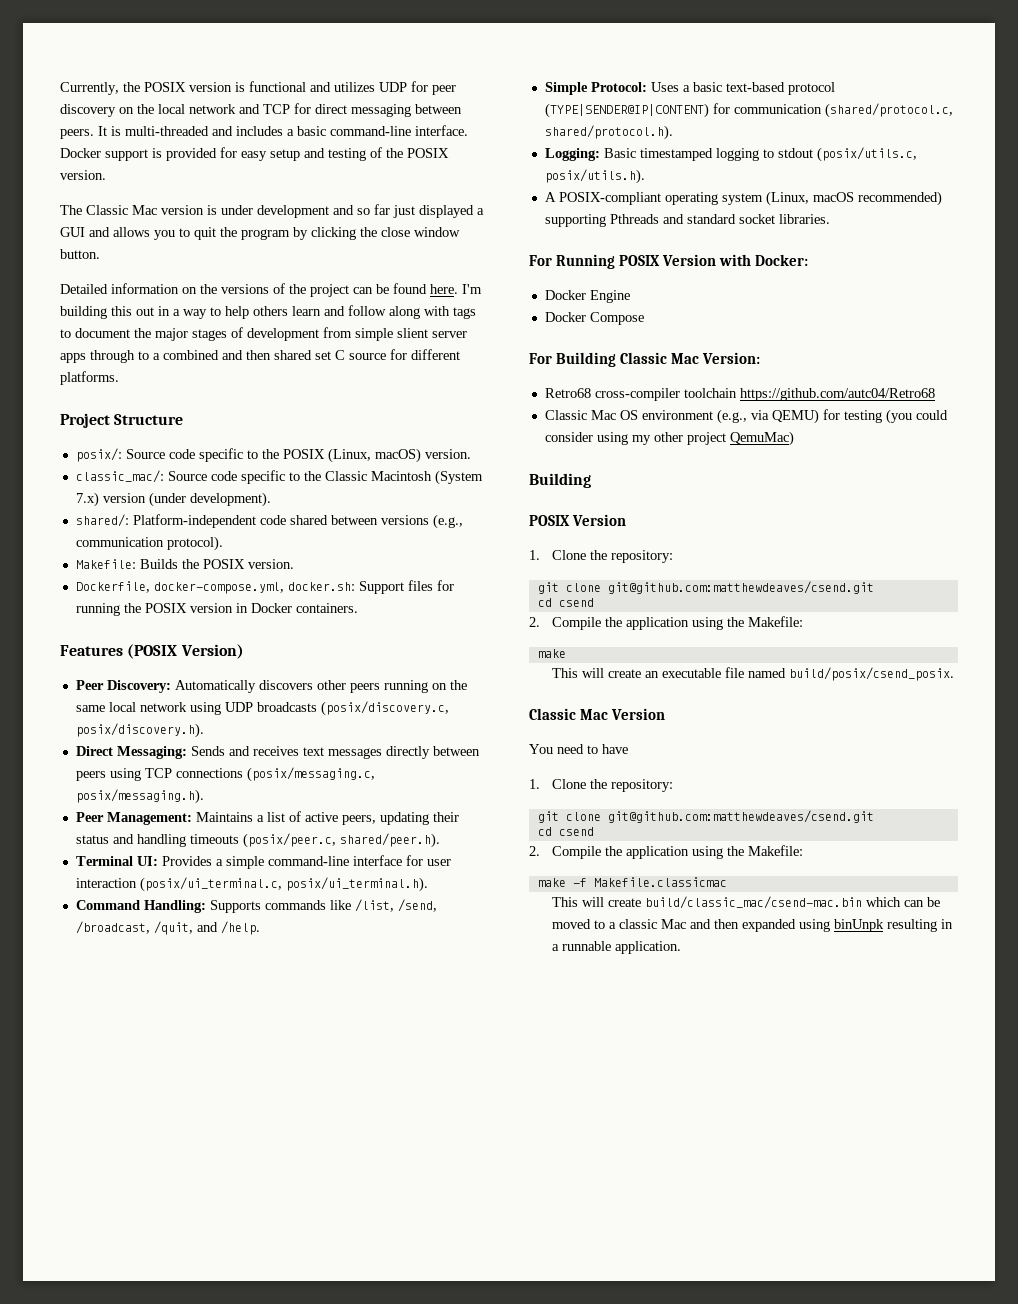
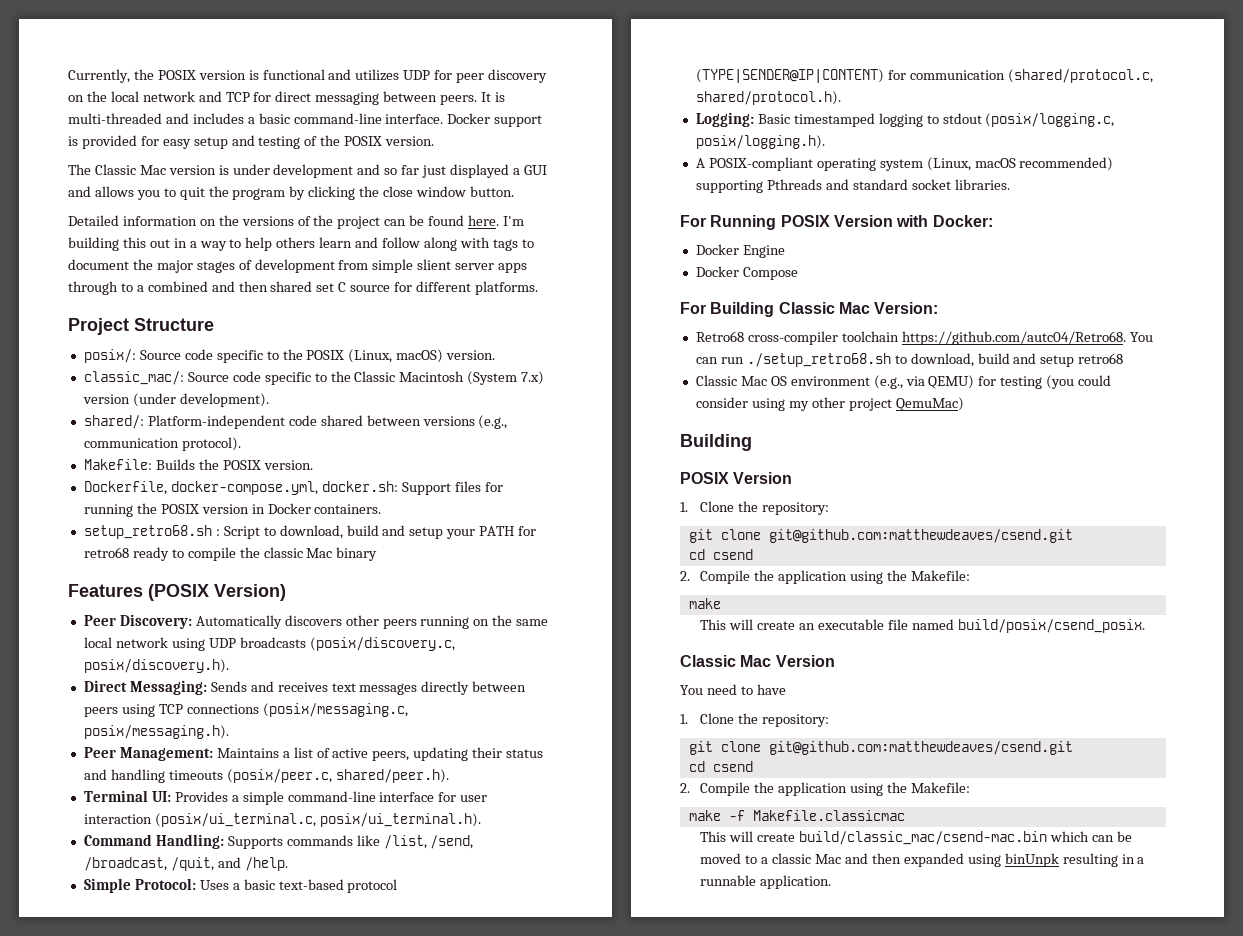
(358, 608) none -> [83,525,537,539] [83,547,378,561] // setup_retro68.sh : Script to download, build and setup your PATH for retro68 ready to compile the classic Mac binary
[816,147,917,162] [544,169,645,184] (posix/utils.c, posix/utils.h). -> [985,113,1115,127] [695,135,825,149] (posix/logging.c, posix/logging.h).
[739,388,935,401] https://github.com/autc04/Retro68 -> [901,331,1153,345] [695,353,1124,367] https://github.com/autc04/Retro68. You can run ./setup_retro68.sh to download, build and setup retro68

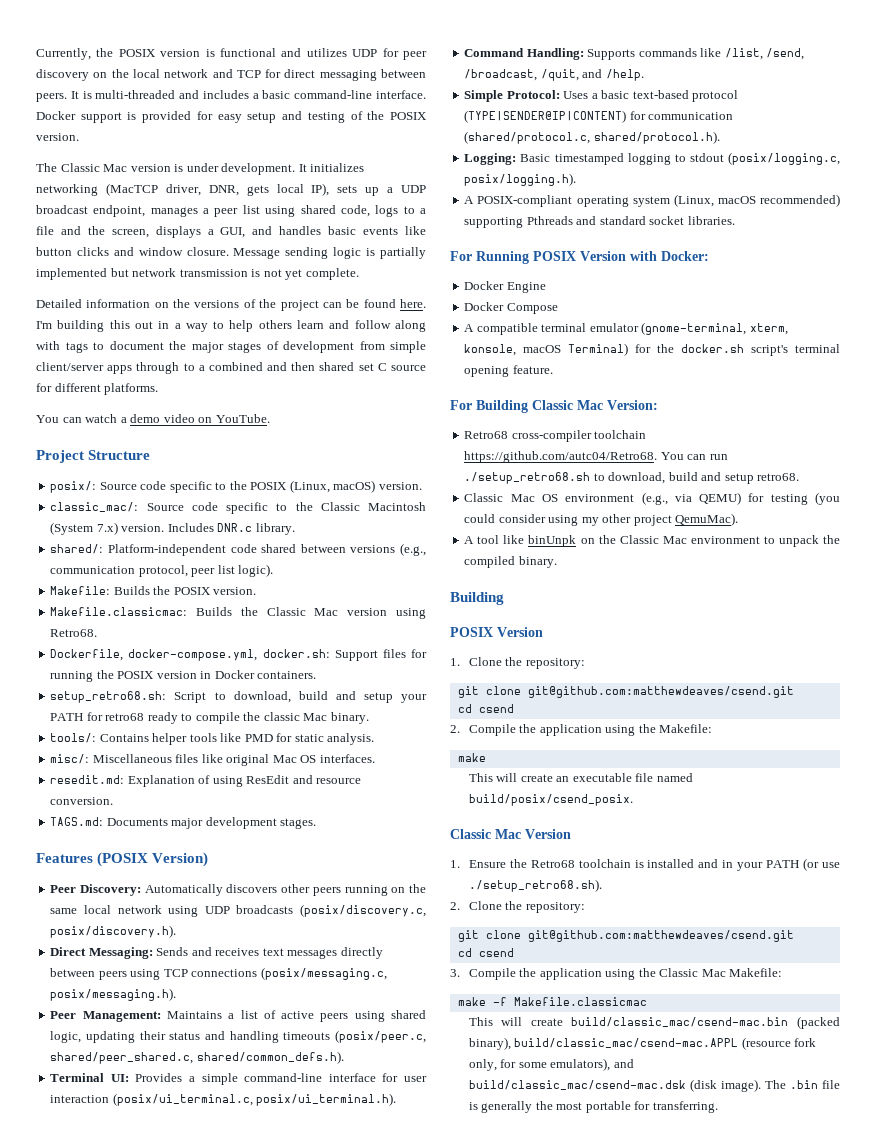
[273,164,547,178] [68,186,514,200] development and so far just displayed a GUI and allows you to quit the program by clicking the close window button. -> [221,163,365,175] [36,183,426,196] [36,205,427,217] [36,226,427,238] [36,247,427,259] [36,268,359,280] development. It initializes networking (MacTCP driver, DNR, gets local IP), sets up a UDP broadcast endpoint, manages a peer list using shared code, logs to a file and the screen, displays a GUI, and handles basic events like button clicks and window closure. Message sending logic is partially implemented but network transmission is not yet complete.
[417,259,495,270] slient server -> [36,362,104,371] client/server
(538, 288) none -> [36,414,270,423] // You can watch a demo video on YouTube.
[82,393,269,407] version (under development). -> [121,523,295,535] version. Includes DNR.c library.
[181,437,241,451] protocol). -> [138,564,274,577] protocol, peer list logic).
(313, 465) none -> [50,607,426,619] [50,629,98,637] // Makefile.classicmac: Builds the Classic Mac version using Retro68.
[83,525,220,539] setup_retro68.sh : -> [50,691,167,703] setup_retro68.sh:
[336,547,378,561] binary -> [330,712,369,724] [50,733,375,745] [50,754,375,766] [50,775,362,787] [50,797,114,805] [50,817,317,829] binary. // tools/: Contains helper tools like PMD for static analysis. // misc/: Miscellaneous files like original Mac OS interfaces. // resedit.md: Explanation of using ResEdit and resource conversion. // TAGS.md: Documents major development stages.
[372,751,410,761] peers, -> [320,1010,427,1022] [50,1031,82,1043] peers using shared logic,
[335,769,449,783] shared/peer.h). -> [50,1051,344,1064] shared/peer_shared.c, shared/common_defs.h).
(798, 273) none -> [464,322,788,335] [464,343,840,356] [464,365,553,377] // A compatible terminal emulator (gnome-terminal, xterm, konsole, macOS Terminal) for the docker.sh script's terminal opening feature.
[1078,353,1124,364] retro68 -> [757,473,800,481] retro68.
[895,397,964,411] QemuMac) -> [675,513,739,526] [464,535,840,547] [464,556,557,568] QemuMac). // A tool like binUnpk on the Classic Mac environment to unpack the compiled binary.
[680,684,786,695] [680,713,830,727] [688,741,1073,755] [688,761,753,772] [680,782,908,796] You need to have // 1. Clone the repository: // git clone git@github.com:matthewdeaves/csend.git // cd csend // 2. Compile the application using the -> [450,858,840,871] [468,879,602,892] [450,901,585,913] [457,930,794,942] [457,948,514,957] [450,968,726,980] 1. Ensure the Retro68 toolchain is installed and in your PATH (or use ./setup_retro68.sh). // 2. Clone the repository: // git clone git@github.com:matthewdeaves/csend.git // cd csend // 3. Compile the application using the Classic Mac
[1050,831,1132,842] [700,853,1145,867] [700,875,832,889] which can be moved to a classic Mac and then expanded using binUnpk resulting in a runnable application. -> [797,1016,840,1029] [468,1037,817,1050] [468,1058,634,1071] [468,1079,840,1092] [468,1101,718,1113] (packed binary), build/classic_mac/csend-mac.APPL (resource fork only, for some emulators), and build/classic_mac/csend-mac.dsk (disk image). The .bin file is generally the most portable for transferring.

